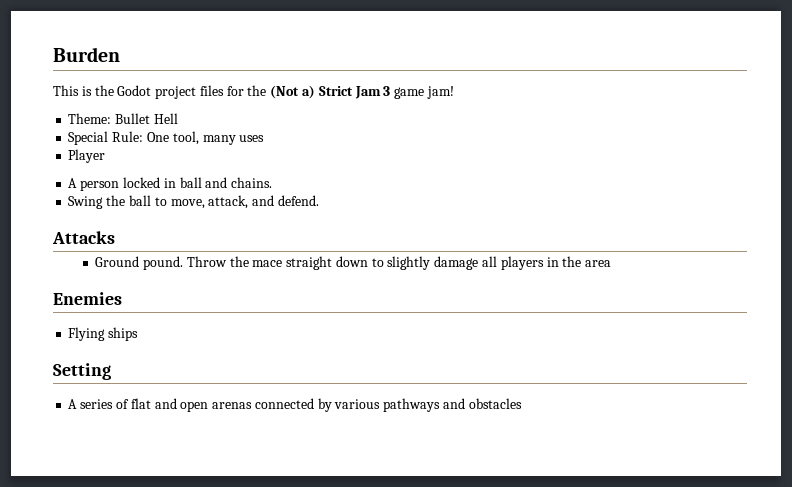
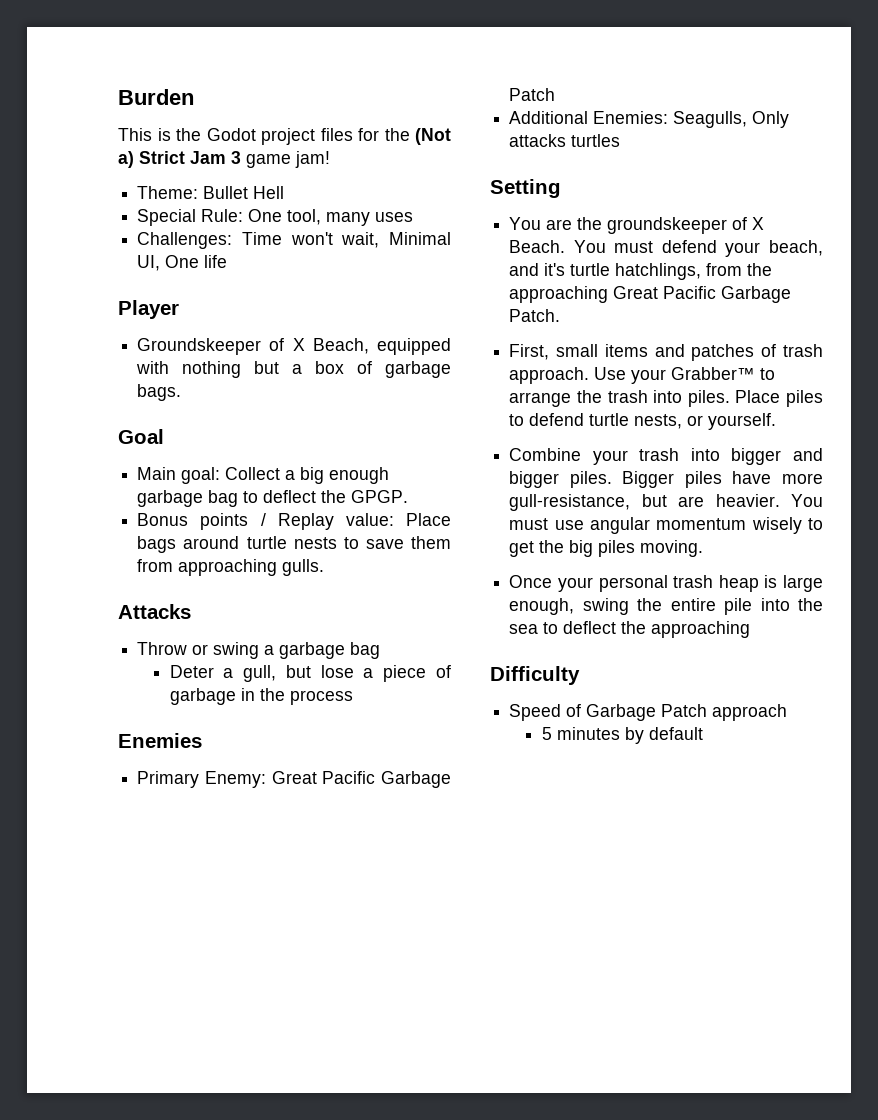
[68,149,106,163] [68,177,273,191] [68,195,319,209] [52,231,115,244] [95,256,544,270] Player // A person locked in ball and chains. // Swing the ball to move, attack, and defend. // Attacks // Ground pound. Throw the mace straight down to slightly damage all players -> [137,232,451,249] [137,255,228,271] [118,300,179,319] [137,338,451,355] [136,361,451,378] [137,384,182,401] [118,429,164,444] [137,467,390,484] [137,490,409,507] [137,513,451,530] [137,536,451,553] [137,559,325,576] [118,604,191,619] [137,642,381,659] [169,665,451,682] [169,688,236,705] Challenges: Time won't wait, Minimal UI, One life // Player // Groundskeeper of X Beach, equipped with nothing but a box of garbage bags. // Goal // Main goal: Collect a big enough garbage bag to deflect the GPGP. // Bonus points / Replay value: Place bags around turtle nests to save them from approaching gulls. // Attacks // Throw or swing a garbage bag // Deter a gull, but lose a piece of garbage
[585,260,612,267] area -> [289,690,353,705] process
[68,327,139,341] [53,363,111,380] [68,398,522,412] Flying ships // Setting // A series of flat and open arenas connected by various pathways and obstacles -> [137,771,451,788] [509,88,556,101] [509,111,790,128] [509,134,621,147] [490,179,561,198] [509,217,765,234] [509,240,823,257] [509,263,773,280] [509,286,792,303] [509,309,561,322] [509,344,823,361] [509,367,776,384] [509,390,823,407] [509,413,777,430] [509,448,823,465] [509,471,823,488] [509,494,823,511] [509,517,823,534] [509,540,704,557] [509,575,823,592] [509,598,823,615] [509,621,751,638] [490,666,580,685] [509,704,788,721] [541,727,703,744] Primary Enemy: Great Pacific Garbage Patch // Additional Enemies: Seagulls, Only attacks turtles // Setting // You are the groundskeeper of X Beach. You must defend your beach, and it's turtle hatchlings, from the approaching Great Pacific Garbage Patch. // First, small items and patches of trash approach. Use your Grabber™ to arrange the trash into piles. Place piles to defend turtle nests, or yourself. // Combine your trash into bigger and bigger piles. Bigger piles have more gull-resistance, but are heavier. You must use angular momentum wisely to get the big piles moving. // Once your personal trash heap is large enough, swing the entire pile into the sea to deflect the approaching // Difficulty // Speed of Garbage Patch approach // 5 minutes by default

